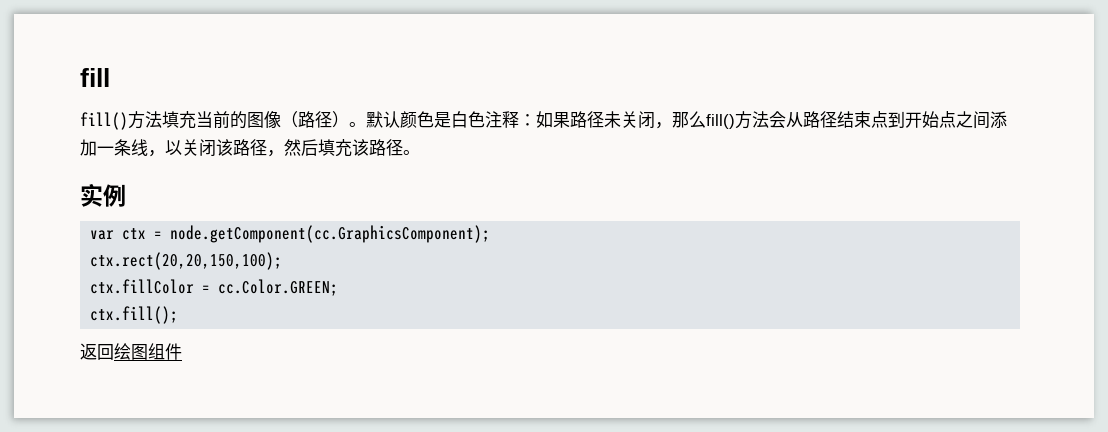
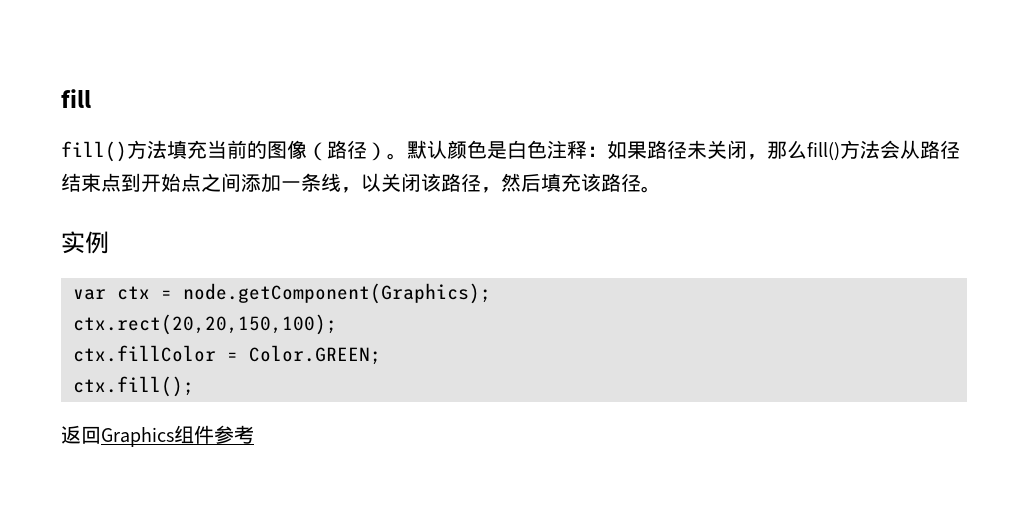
[170,225,491,243] node.getComponent(cc.GraphicsComponent); -> [183,283,491,304] node.getComponent(Graphics);
[218,279,339,296] cc.Color.GREEN; -> [249,345,381,365] Color.GREEN;
[114,343,182,360] 绘图组件 -> [101,425,254,447] Graphics组件参考

